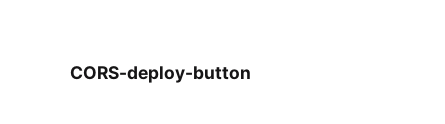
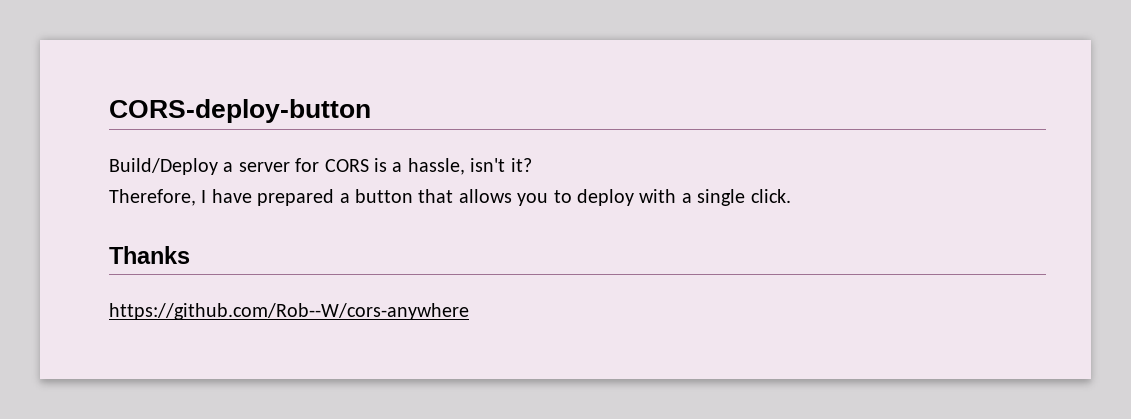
(251, 74) none -> [109,158,532,175] [109,189,791,206] [109,246,190,264] [109,303,469,320] // Build/Deploy a server for CORS is a hassle, isn't it? // Therefore, I have prepared a button that allows you to deploy with a single click. // Thanks // https://github.com/Rob--W/cors-anywhere

